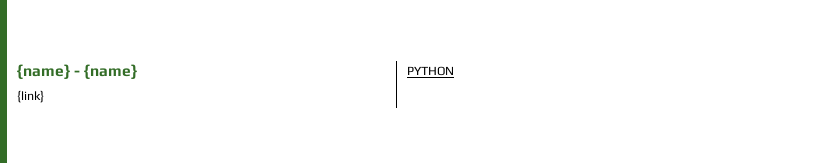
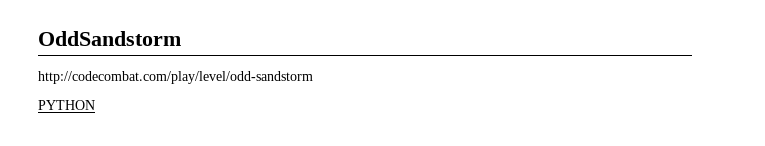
[17,64,138,79] [17,90,44,103] {name} - {name} // {link} -> [38,31,181,46] [38,71,313,84] OddSandstorm // http://codecombat.com/play/level/odd-sandstorm

